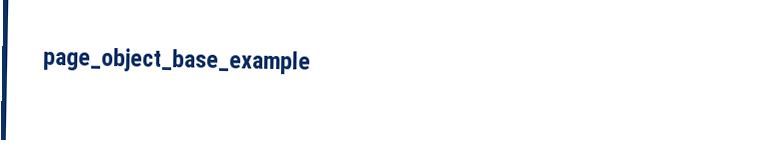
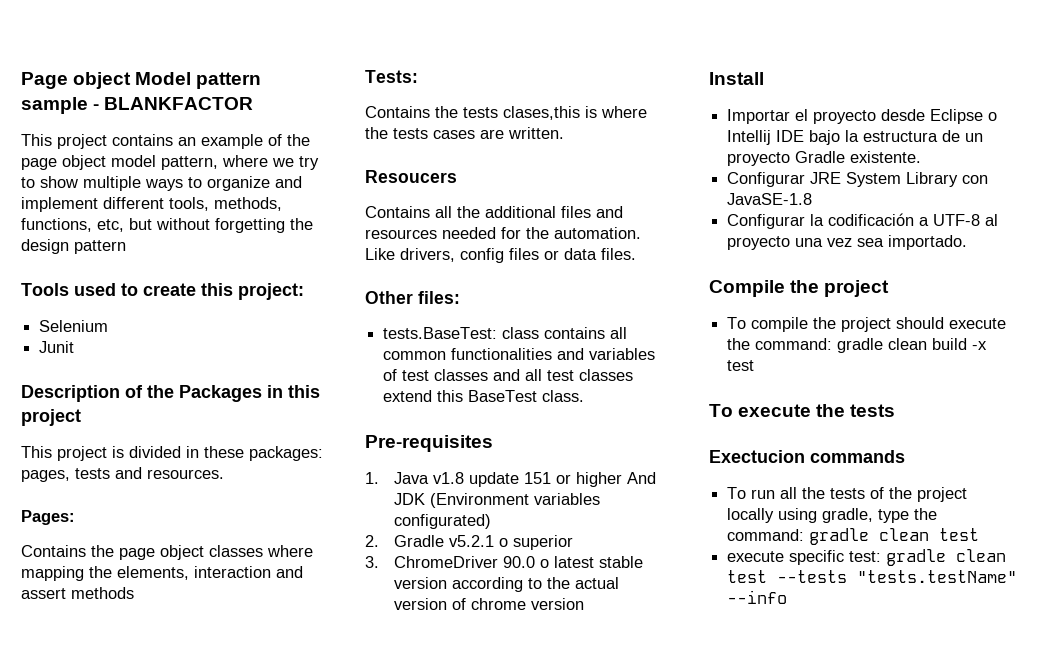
[43,46,311,75] page_object_base_example -> [21,72,262,89] [21,97,254,114] [21,134,310,149] [21,155,319,170] [21,176,302,191] [21,197,282,212] [21,218,313,233] [21,239,126,254] [21,283,304,300] [39,320,109,332] [39,341,75,353] [21,385,320,402] [21,409,81,426] [21,446,323,461] [21,467,224,482] [21,510,75,525] [21,545,313,560] [21,566,303,581] [21,587,134,599] [365,70,418,83] [365,106,647,120] [365,127,564,139] [365,170,457,183] [365,206,623,218] [365,227,641,239] [365,248,636,263] [365,291,460,304] [383,327,628,339] [383,348,656,360] [383,369,634,381] [383,390,585,402] [365,435,493,452] [365,472,656,487] [393,493,600,508] [393,514,491,529] [365,535,573,550] [365,556,643,568] [393,577,619,592] [393,598,584,610] [709,72,764,85] [727,109,998,124] [727,130,984,145] [727,151,922,166] [727,172,989,187] [727,193,813,205] [727,213,999,229] [727,235,968,250] [709,280,890,297] [727,317,1007,332] [727,338,988,353] [727,360,755,371] [709,404,896,417] [709,450,905,463] [727,487,968,502] [727,508,938,523] [727,528,980,545] [727,549,1007,566] [727,570,1018,583] [727,590,788,604] Page object Model pattern sample - BLANKFACTOR // This project contains an example of the page object model pattern, where we try to show multiple ways to organize and implement different tools, methods, functions, etc, but without forgetting the design pattern // Tools used to create this project: // Selenium // Junit // Description of the Packages in this project // This project is divided in these packages: pages, tests and resources. // Pages: // Contains the page object classes where mapping the elements, interaction and assert methods // Tests: // Contains the tests clases,this is where the tests cases are written. // Resoucers // Contains all the additional files and resources needed for the automation. Like drivers, config files or data files. // Other files: // tests.BaseTest: class contains all common functionalities and variables of test classes and all test classes extend this BaseTest class. // Pre-requisites // 1. Java v1.8 update 151 or higher And JDK (Environment variables configurated) // 2. Gradle v5.2.1 o superior // 3. ChromeDriver 90.0 o latest stable version according to the actual version of chrome version // Install // Importar el proyecto desde Eclipse o Intellij IDE bajo la estructura de un proyecto Gradle existente. // Configurar JRE System Library con JavaSE-1.8 // Configurar la codificación a UTF-8 al proyecto una vez sea importado. // Compile the project // To compile the project should execute the command: gradle clean build -x test // To execute the tests // Exectucion commands // To run all the tests of the project locally using gradle, type the command: gradle clean test // execute specific test: gradle clean test --tests "tests.testName" --info

